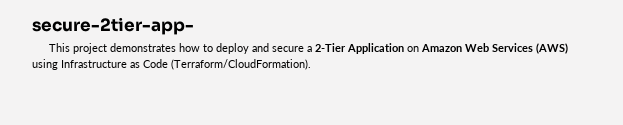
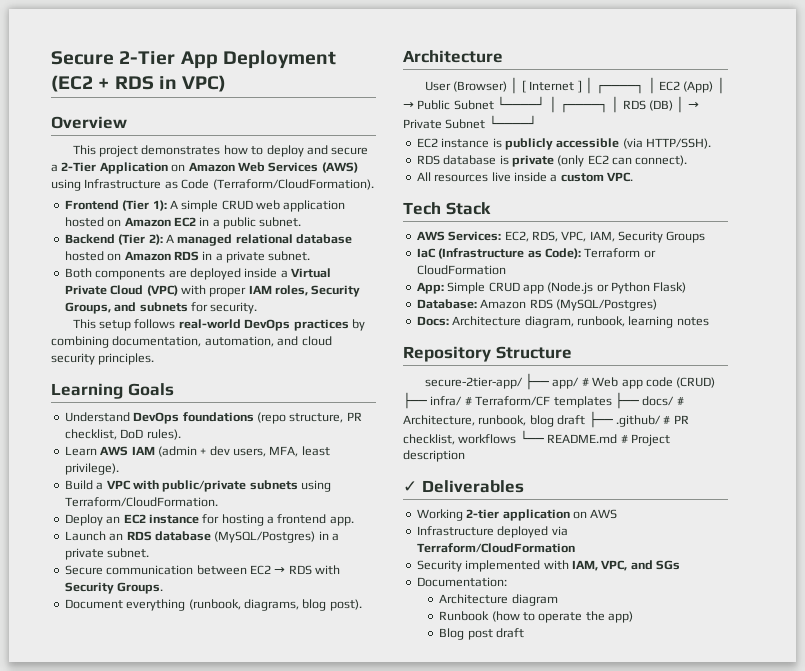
[32,17,194,35] secure-2tier-app- -> [51,50,336,69] [51,75,227,92] [51,116,127,129] Secure 2-Tier App Deployment (EC2 + RDS in VPC) // Overview
(311, 64) none -> [64,200,346,212] [64,217,302,229] [64,234,352,246] [64,251,311,263] [64,268,331,280] [64,285,361,297] [64,302,258,314] [72,319,365,331] [51,336,332,348] [51,353,155,365] [51,383,174,399] [64,412,362,424] [64,429,181,440] [64,446,330,457] [64,463,119,475] [64,480,331,492] [64,497,218,507] [64,514,354,526] [64,531,339,543] [64,548,150,560] [64,565,340,575] [64,582,164,594] [64,599,362,611] [403,50,503,63] [424,77,725,94] [403,96,699,113] [403,115,537,129] [416,138,711,150] [416,155,688,167] [416,172,633,182] [403,202,491,215] [416,231,706,243] [416,248,656,259] [416,265,506,275] [416,282,687,294] [416,299,657,311] [416,316,709,328] [403,346,572,362] [424,373,716,390] [403,392,684,409] [403,411,689,428] [403,430,670,446] [403,450,465,462] [403,480,524,493] [416,509,618,521] [416,526,568,538] [416,543,575,553] [416,560,680,572] [416,577,507,587] [439,594,558,606] [439,611,634,623] [439,628,525,640] // Frontend (Tier 1): A simple CRUD web application hosted on Amazon EC2 in a public subnet. // Backend (Tier 2): A managed relational database hosted on Amazon RDS in a private subnet. // Both components are deployed inside a Virtual Private Cloud (VPC) with proper IAM roles, Security Groups, and subnets for security. // This setup follows real-world DevOps practices by combining documentation, automation, and cloud security principles. // Learning Goals // Understand DevOps foundations (repo structure, PR checklist, DoD rules). // Learn AWS IAM (admin + dev users, MFA, least privilege). // Build a VPC with public/private subnets using Terraform/CloudFormation. // Deploy an EC2 instance for hosting a frontend app. // Launch an RDS database (MySQL/Postgres) in a private subnet. // Secure communication between EC2 → RDS with Security Groups. // Document everything (runbook, diagrams, blog post). // Architecture // User (Browser) │ [ Internet ] │ ┌────┐ │ EC2 (App) │ → Public Subnet └────┘ │ ┌────┐ │ RDS (DB) │ → Private Subnet └────┘ // EC2 instance is publicly accessible (via HTTP/SSH). // RDS database is private (only EC2 can connect). // All resources live inside a custom VPC. // Tech Stack // AWS Services: EC2, RDS, VPC, IAM, Security Groups // IaC (Infrastructure as Code): Terraform or CloudFormation // App: Simple CRUD app (Node.js or Python Flask) // Database: Amazon RDS (MySQL/Postgres) // Docs: Architecture diagram, runbook, learning notes // Repository Structure // secure-2tier-app/ ├── app/ # Web app code (CRUD) ├── infra/ # Terraform/CF templates ├── docs/ # Architecture, runbook, blog draft ├── .github/ # PR checklist, workflows └── README.md # Project description // ✓ Deliverables // Working 2-tier application on AWS // Infrastructure deployed via Terraform/CloudFormation // Security implemented with IAM, VPC, and SGs // Documentation: // Architecture diagram // Runbook (how to operate the app) // Blog post draft

